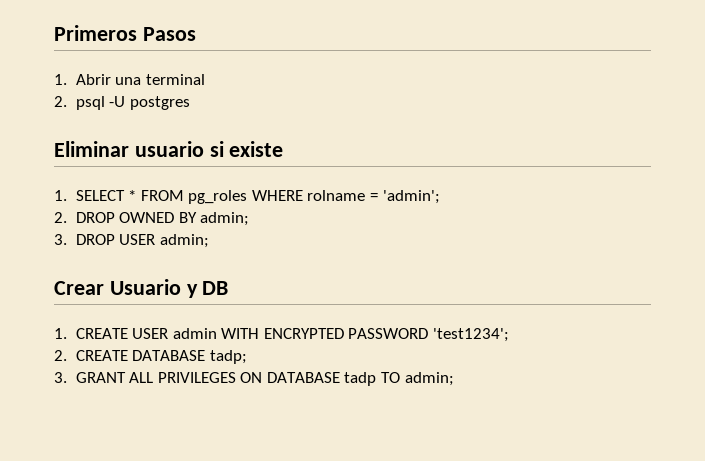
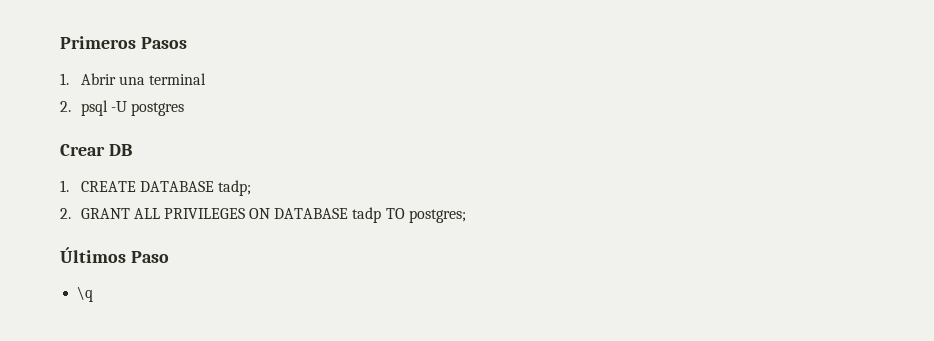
[54,141,284,157] [54,190,440,204] [54,212,250,226] [54,234,209,248] // Eliminar usuario si existe // 1. SELECT * FROM pg_roles WHERE rolname = 'admin'; // 2. DROP OWNED BY admin; // 3. DROP USER admin; -> (184, 109) none
[109,279,198,298] Usuario y -> (105, 150) none
[132,328,510,342] [54,350,128,361] USER admin WITH ENCRYPTED PASSWORD 'test1234'; // 2. CREATE -> (136, 186) none
[54,372,67,383] 3. -> [60,208,71,219] 2.
[404,372,454,386] admin; -> [408,209,466,223] [60,247,169,263] [77,286,94,302] postgres; // Últimos Paso // \q

